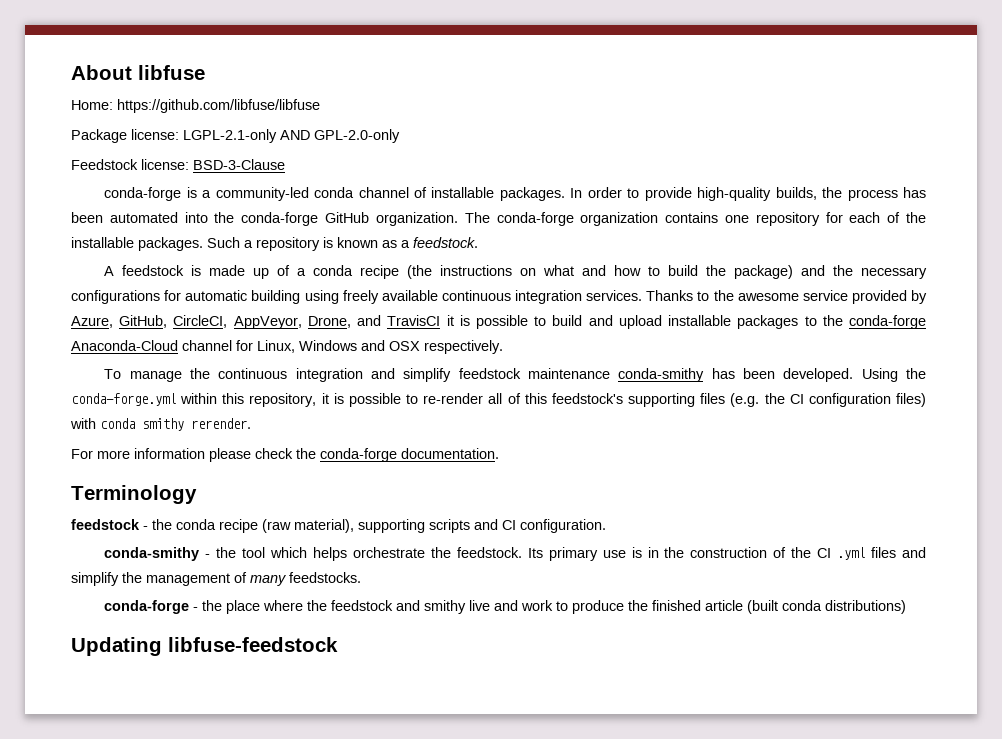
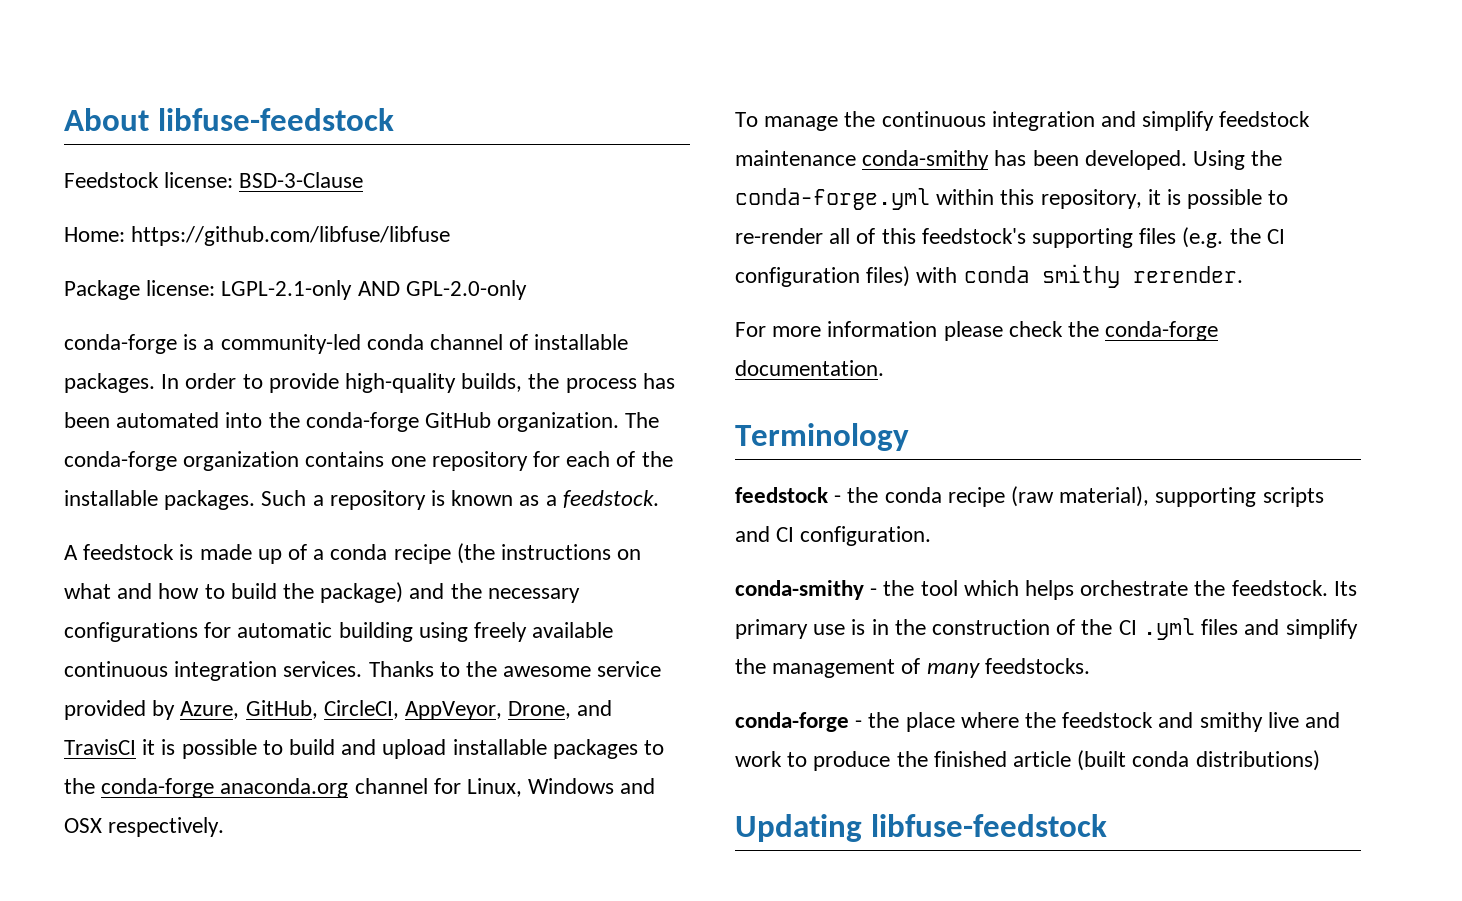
[138,65,205,80] libfuse -> [157,108,394,131] [64,172,364,188] libfuse-feedstock // Feedstock license: BSD-3-Clause
[71,159,285,170] // Feedstock license: BSD-3-Clause -> (527, 290) none
[71,340,178,351] Anaconda-Cloud -> [220,778,349,798] anaconda.org

